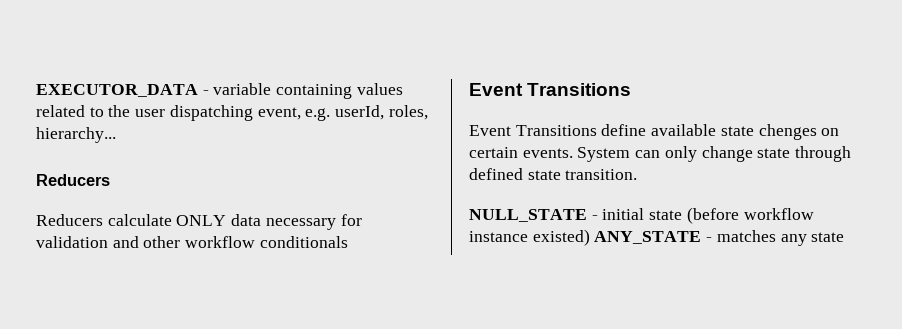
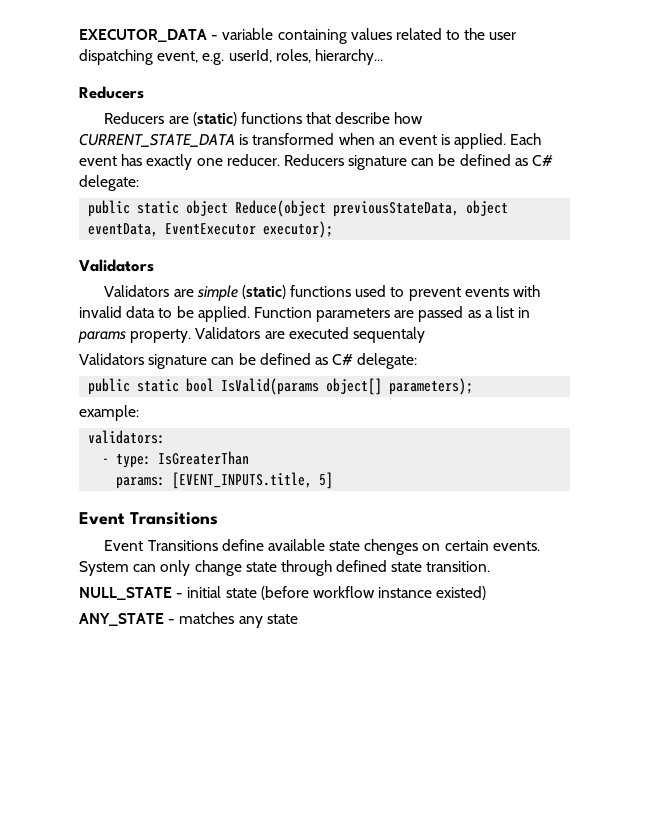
[107,214,362,230] [36,236,348,248] calculate ONLY data necessary for validation and other workflow conditionals -> [168,112,424,126] [79,133,542,149] [79,154,554,170] [79,175,139,191] [88,200,509,217] [88,221,334,238] [79,259,154,272] [104,285,540,301] [79,306,531,322] [78,327,425,343] [79,353,418,369] [88,378,474,395] [79,405,139,421] [88,430,166,444] [102,451,250,468] [116,472,334,489] are (static) functions that describe how CURRENT_STATE_DATA is transformed when an event is applied. Each event has exactly one reducer. Reducers signature can be defined as C# delegate: // public static object Reduce(object previousStateData, object eventData, EventExecutor executor); // Validators // Validators are simple (static) functions used to prevent events with invalid data to be applied. Function parameters are passed as a list in params property. Validators are executed sequentaly // Validators signature can be defined as C# delegate: // public static bool IsValid(params object[] parameters); // example: // validators: // - type: IsGreaterThan // params: [EVENT_INPUTS.title, 5]
(590, 237) none -> (487, 593) //

